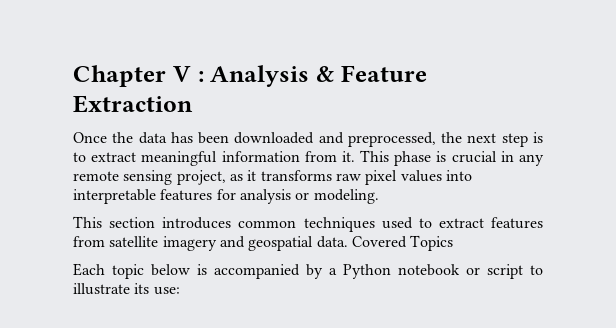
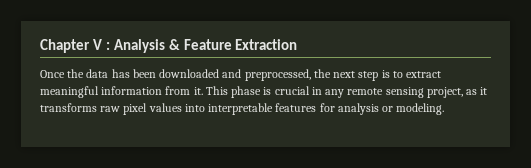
[73,216,543,232] [73,235,454,251] [73,263,543,279] [73,283,180,295] // This section introduces common techniques used to extract features from satellite imagery and geospatial data. Covered Topics // Each topic below is accompanied by a Python notebook or script to illustrate its use: -> (445, 109) none

